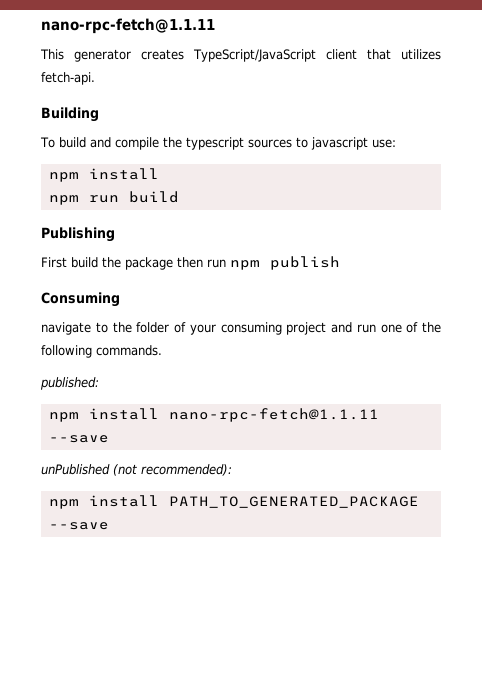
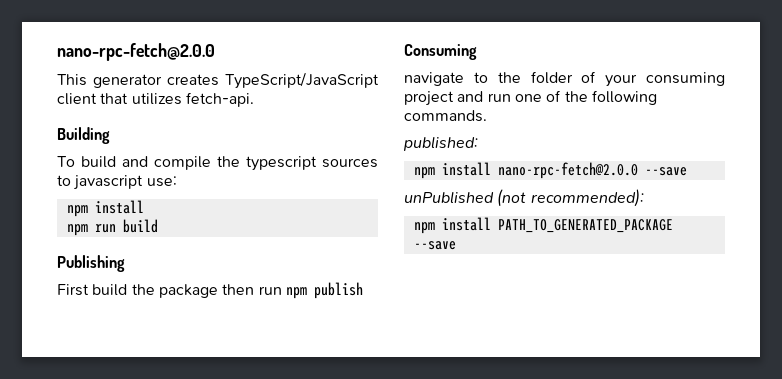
[41,18,215,34] nano-rpc-fetch@1.1.11 -> [57,43,215,61] nano-rpc-fetch@2.0.0
[168,408,379,422] nano-rpc-fetch@1.1.11 -> [497,162,638,179] nano-rpc-fetch@2.0.0

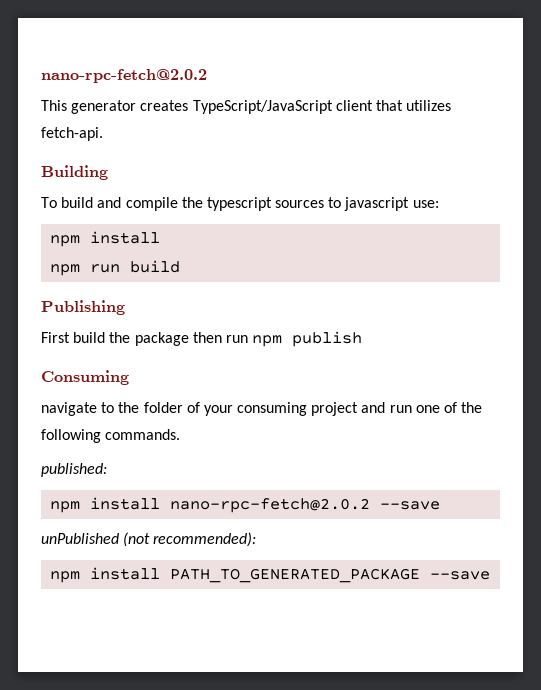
[57,43,215,61] nano-rpc-fetch@2.0.0 -> [41,69,207,83] nano-rpc-fetch@2.0.2
[497,162,638,179] nano-rpc-fetch@2.0.0 -> [170,498,371,513] nano-rpc-fetch@2.0.2

